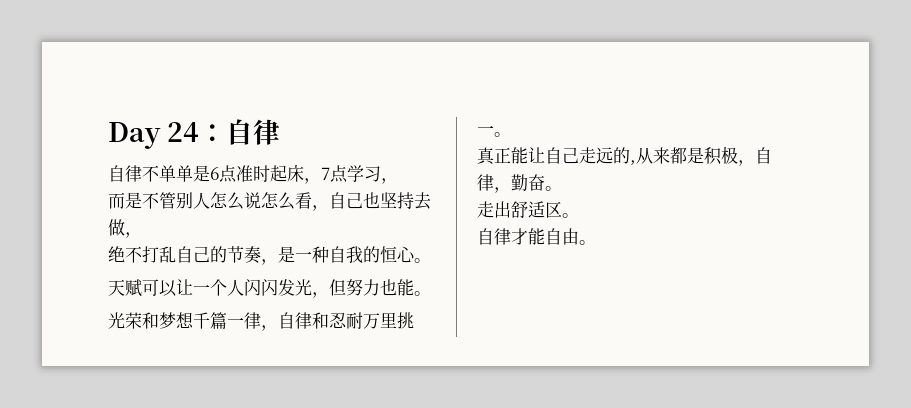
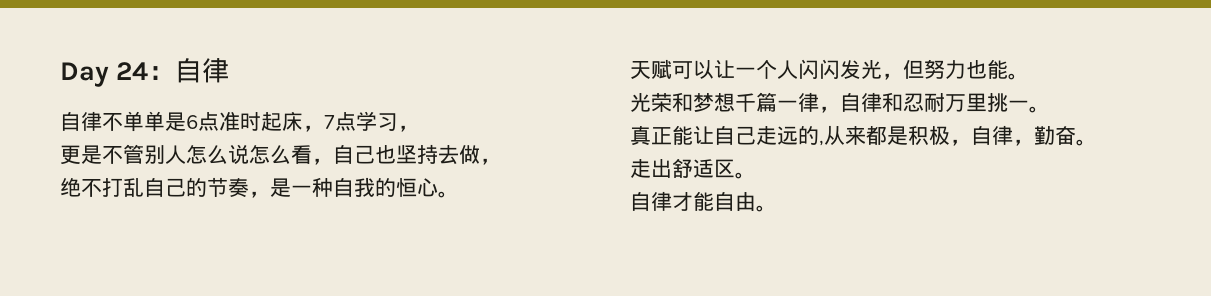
[108,192,125,209] 而 -> [60,145,81,165] 更

